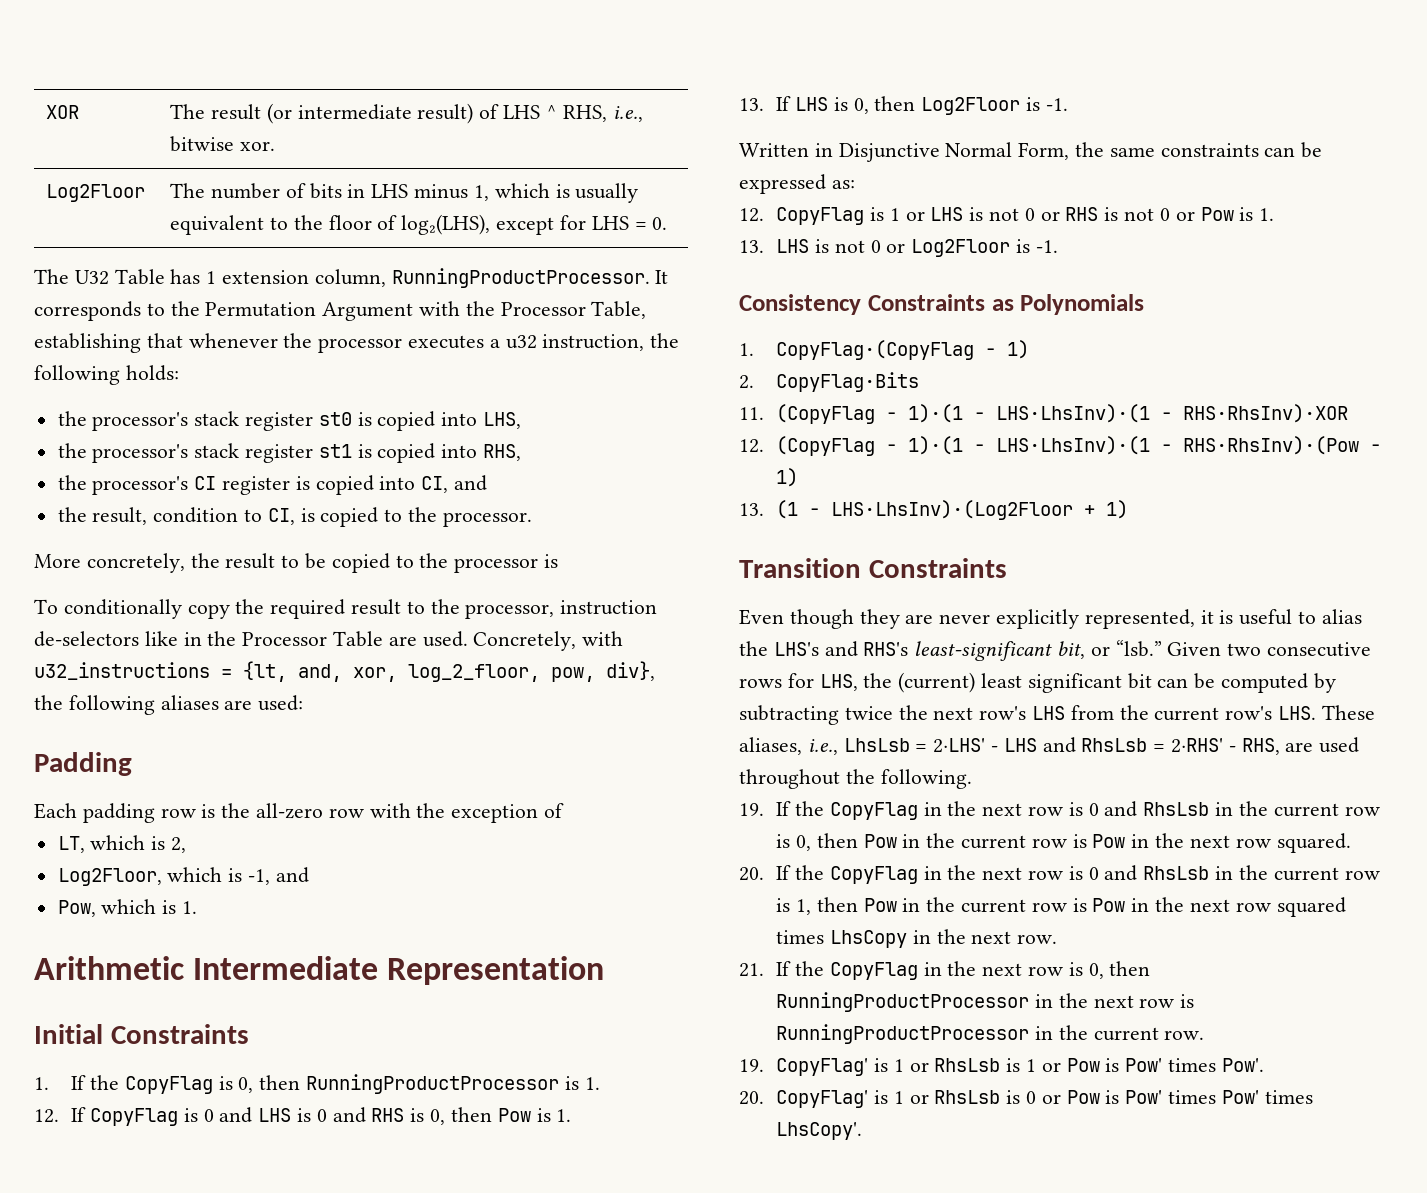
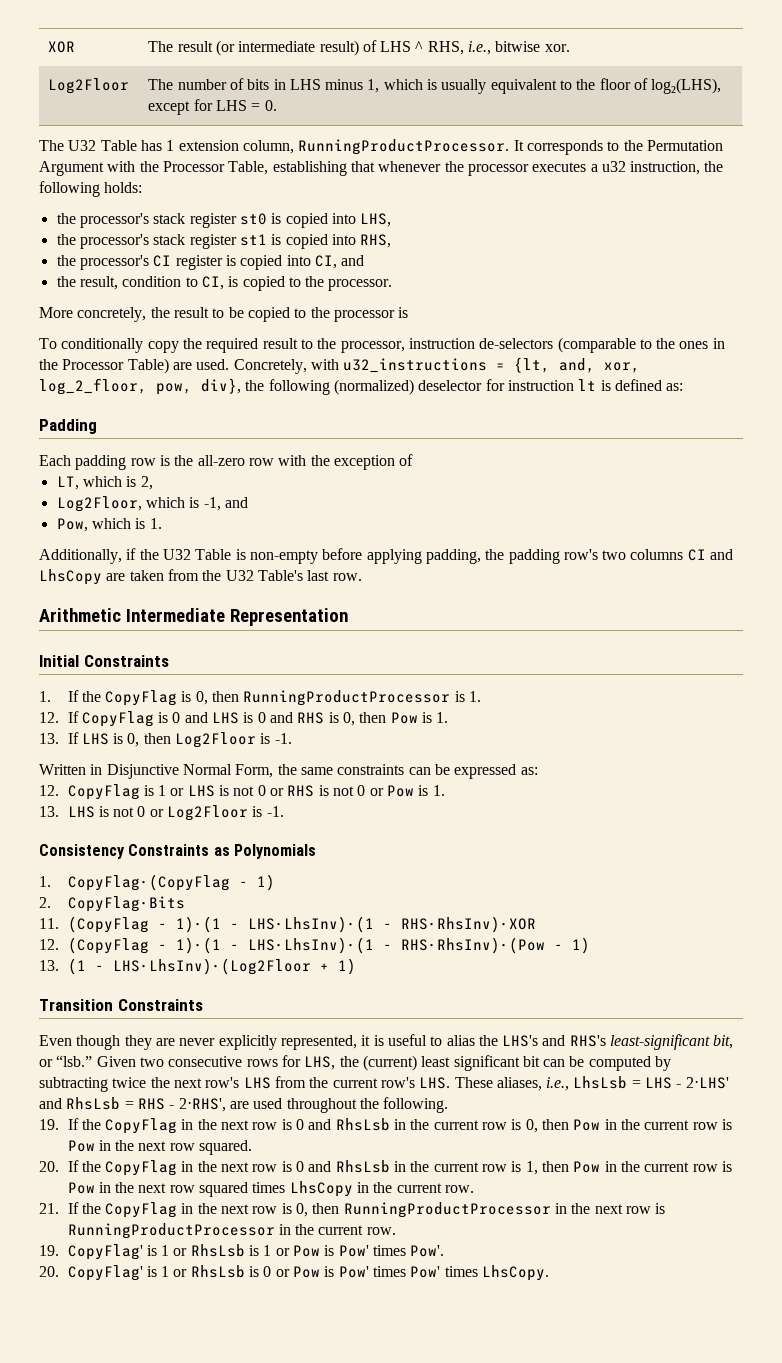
[144,631,178,646] like -> [557,337,709,353] (comparable to the ones
[333,631,384,647] Table -> [127,358,169,374] Table)
[160,695,304,711] aliases are used: -> [333,379,684,395] (normalized) deselector for instruction lt is defined as:
(198, 907) none -> [39,548,734,564] [39,569,362,585] // Additionally, if the U32 Table is non-empty before applying padding, the padding row's two columns CI and LhsCopy are taken from the U32 Table's last row.
[933,737,1280,755] 2·LHS' - LHS and RhsLsb = 2·RHS' - RHS, -> [645,1077,729,1089] [39,1097,226,1112] LHS - 2·LHS' and RhsLsb = RHS - 2·RHS',
[971,931,1012,944] next -> [396,1183,442,1193] current
[776,1122,863,1140] LhsCopy'. -> [481,1265,549,1281] LhsCopy.

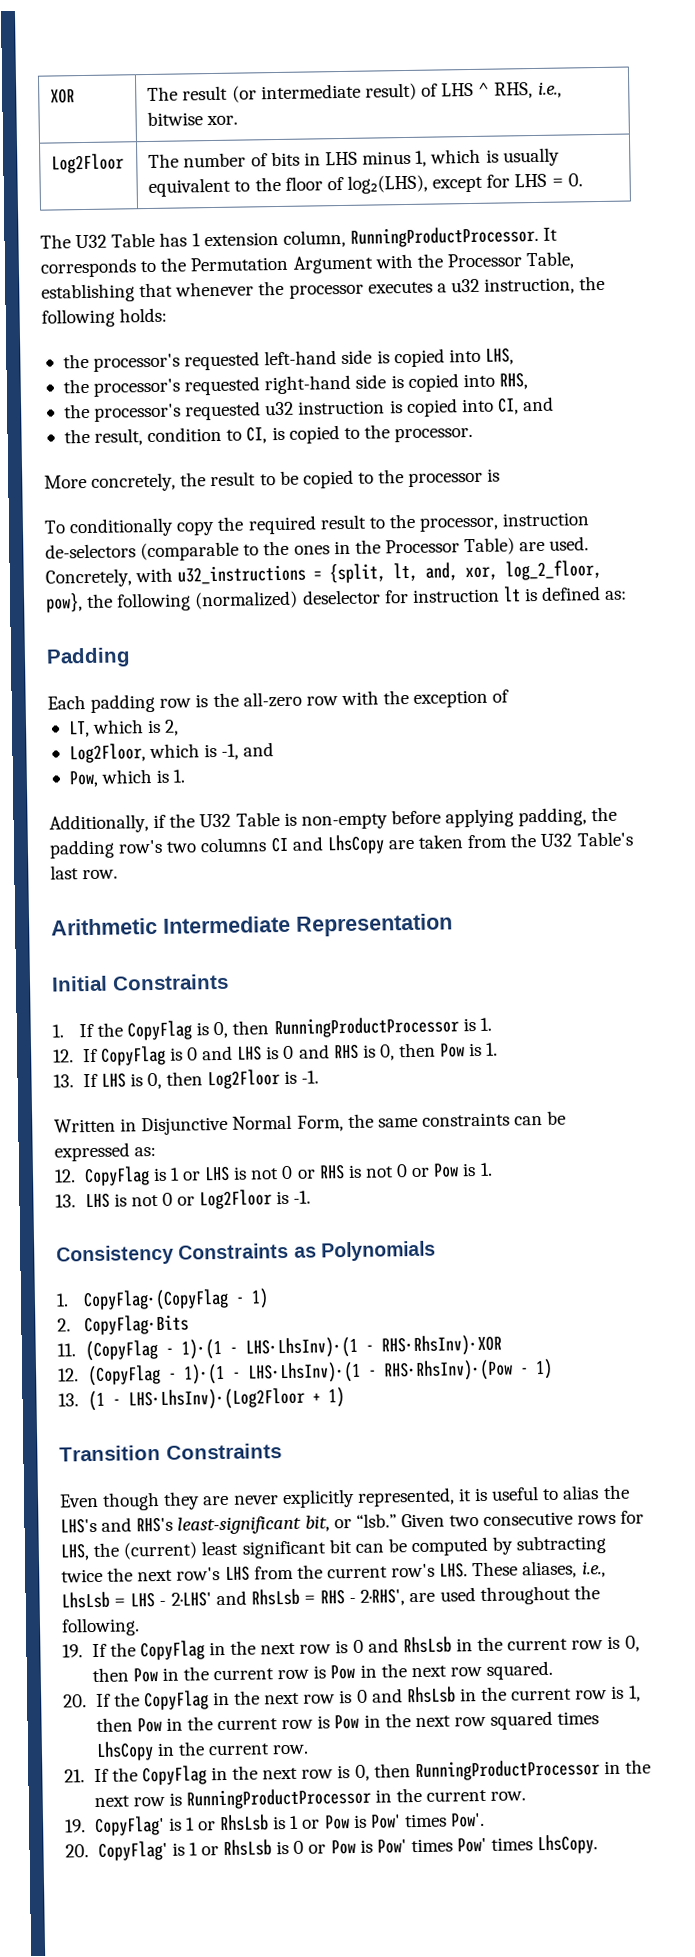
[153,213,267,228] stack register st0 -> [184,349,373,371] requested left-hand side
[153,234,267,249] stack register st1 -> [184,374,387,396] requested right-hand side
[153,255,223,270] CI register -> [185,400,386,421] requested u32 instruction
[514,357,551,373] {lt, -> [329,562,419,584] {split, lt,
[156,378,241,395] pow, div}, -> [45,593,83,613] pow},

